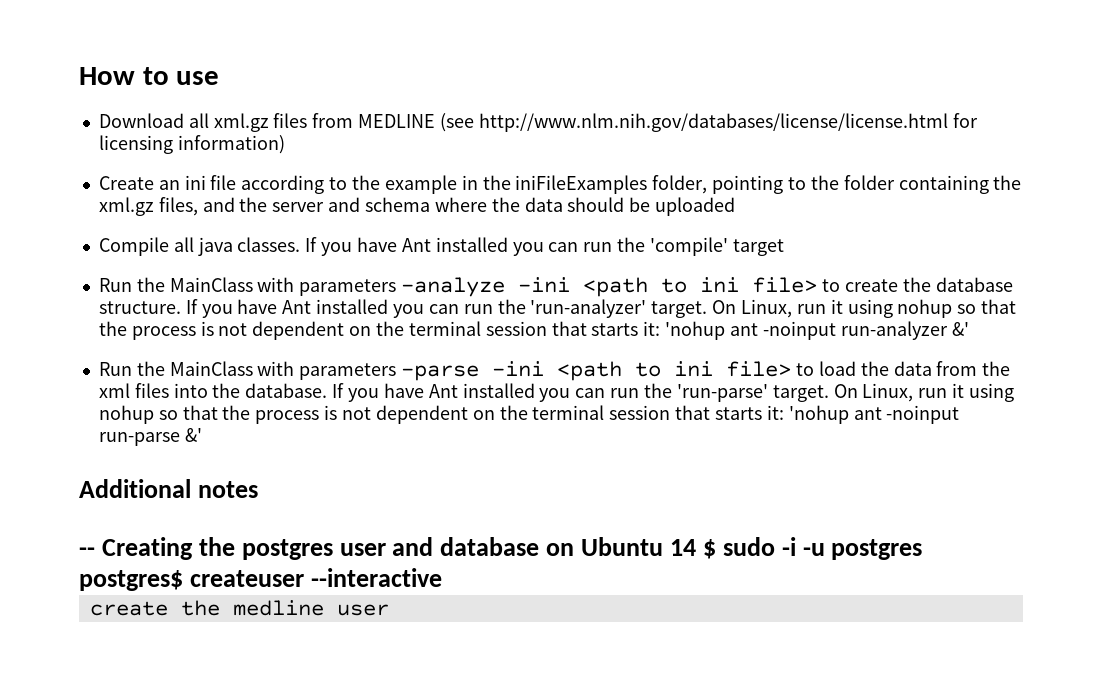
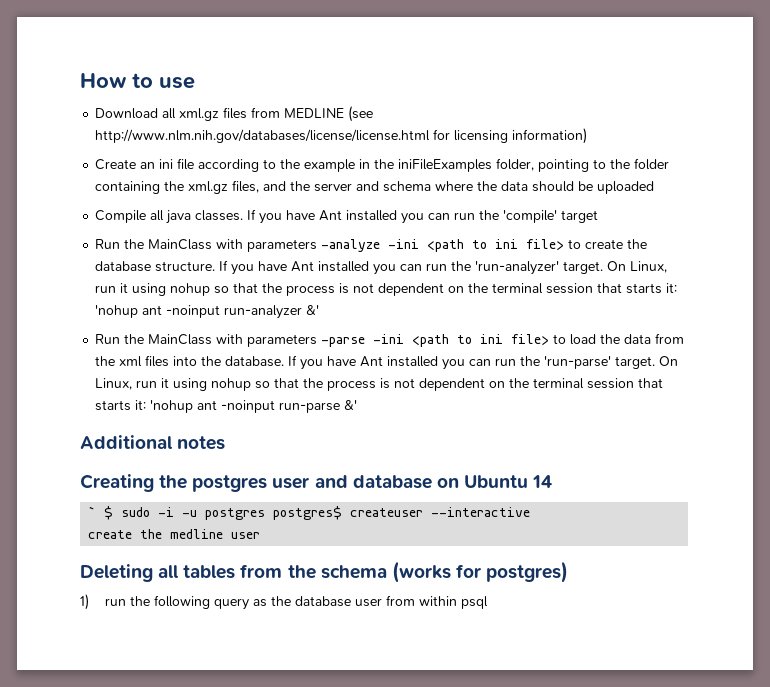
[79,547,95,556] -- -> (226, 443) none
(696, 547) none -> [88,506,97,517] // `
(389, 610) none -> [80,561,569,583] [80,594,488,610] // Deleting all tables from the schema (works for postgres) // 1) run the following query as the database user from within psql

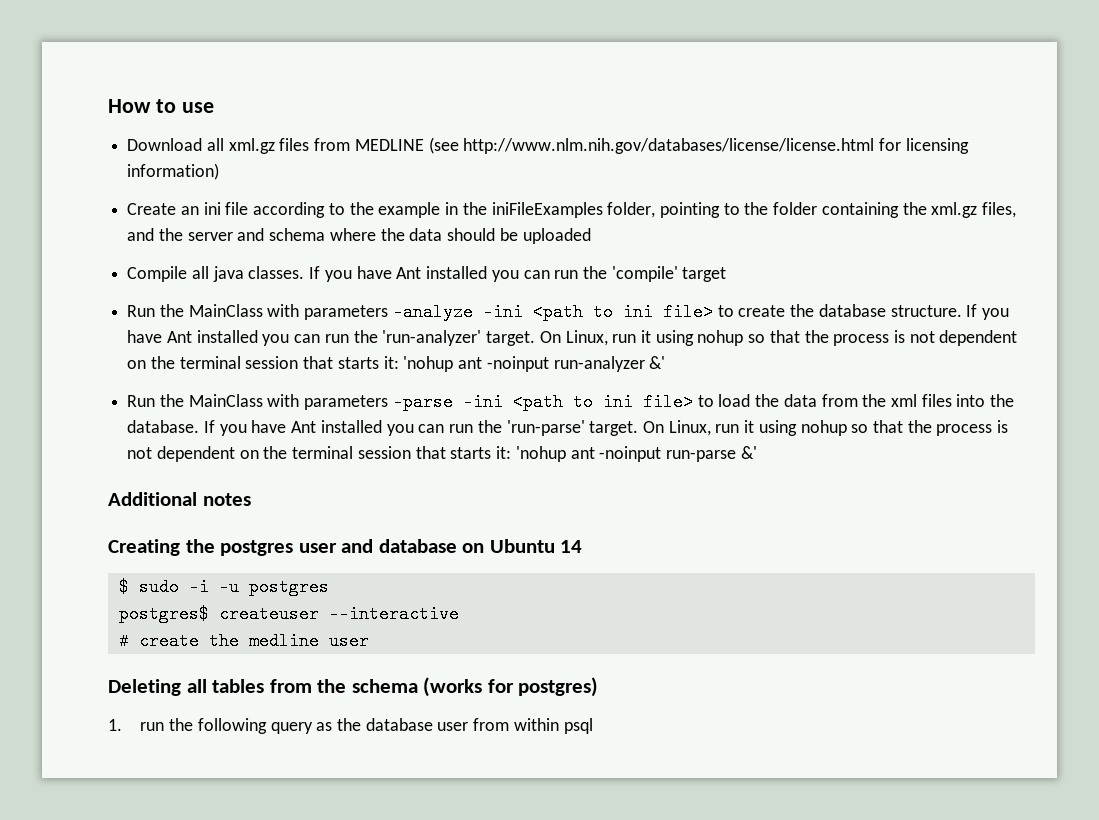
[88,506,97,517] ` -> (583, 546) none
(266, 514) none -> (329, 587) //
(531, 512) none -> [118,632,129,650] #
[80,594,89,610] 1) -> [108,719,122,731] 1.

